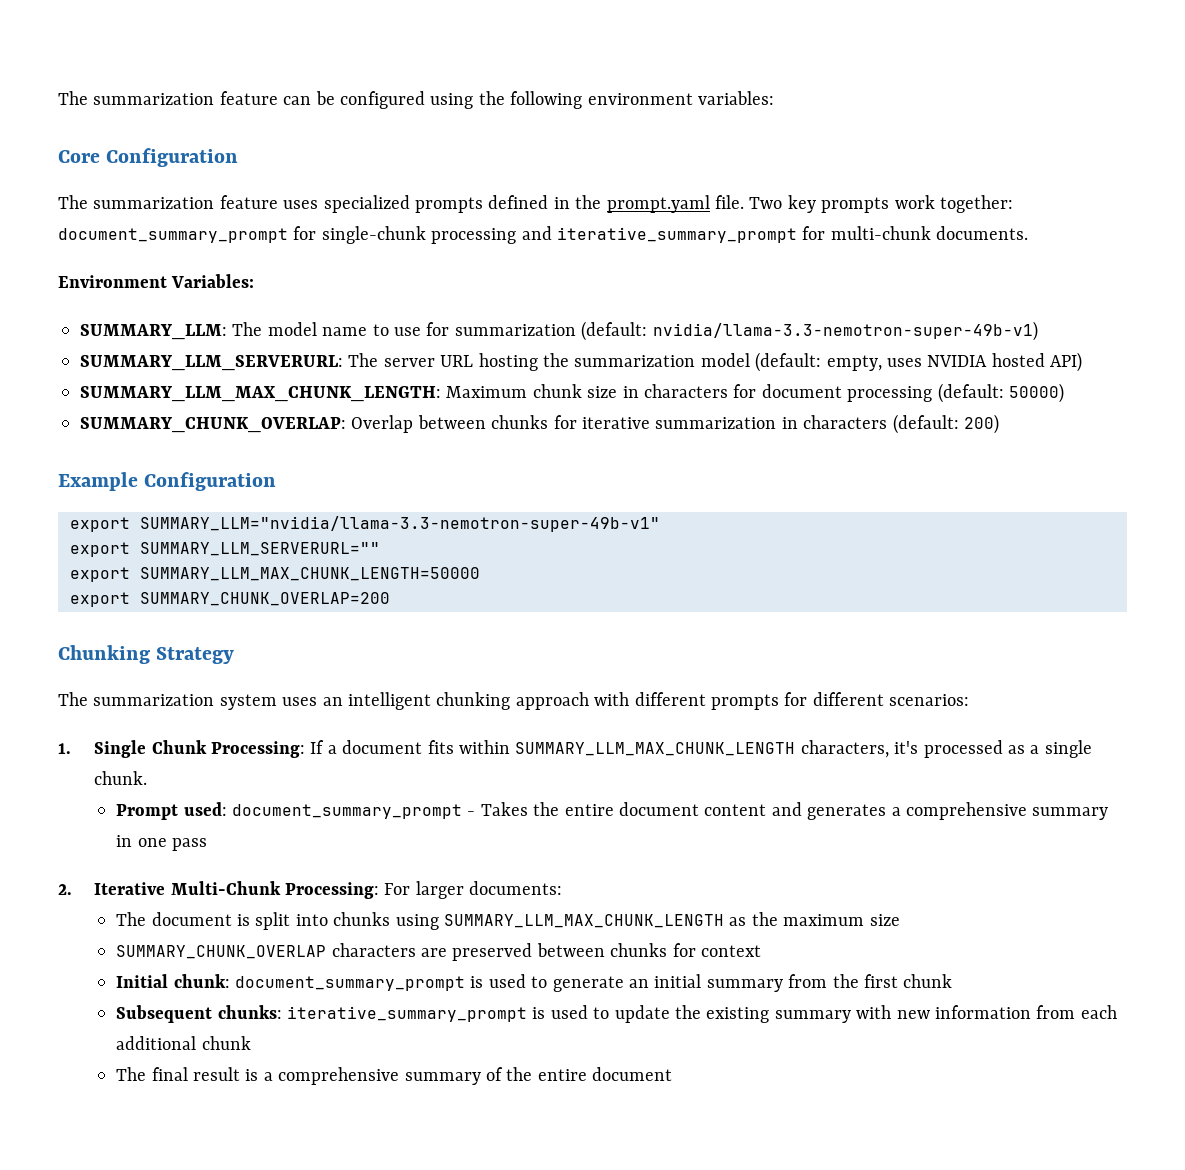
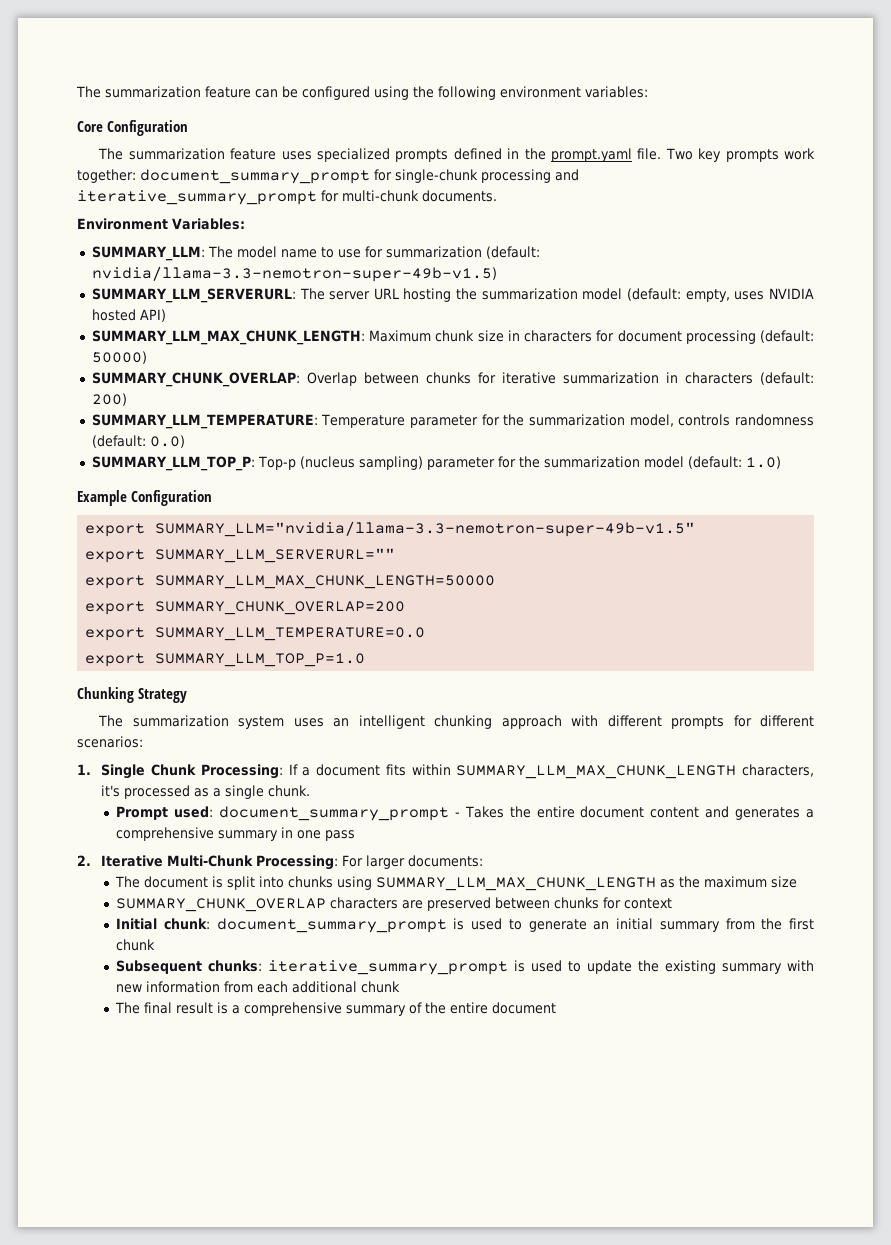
[652,321,1038,341] nvidia/llama-3.3-nemotron-super-49b-v1) -> [91,266,497,282] nvidia/llama-3.3-nemotron-super-49b-v1.5)
(999, 424) none -> [91,414,814,429] [91,435,185,448] [91,456,781,471] // SUMMARY_LLM_TEMPERATURE: Temperature parameter for the summarization model, controls randomness (default: 0.0) // SUMMARY_LLM_TOP_P: Top-p (nucleus sampling) parameter for the summarization model (default: 1.0)
[140,516,660,532] SUMMARY_LLM="nvidia/llama-3.3-nemotron-super-49b-v1" -> [155,521,696,537] SUMMARY_LLM="nvidia/llama-3.3-nemotron-super-49b-v1.5"
(390, 599) none -> [85,627,426,641] [85,653,366,667] // export SUMMARY_LLM_TEMPERATURE=0.0 // export SUMMARY_LLM_TOP_P=1.0

